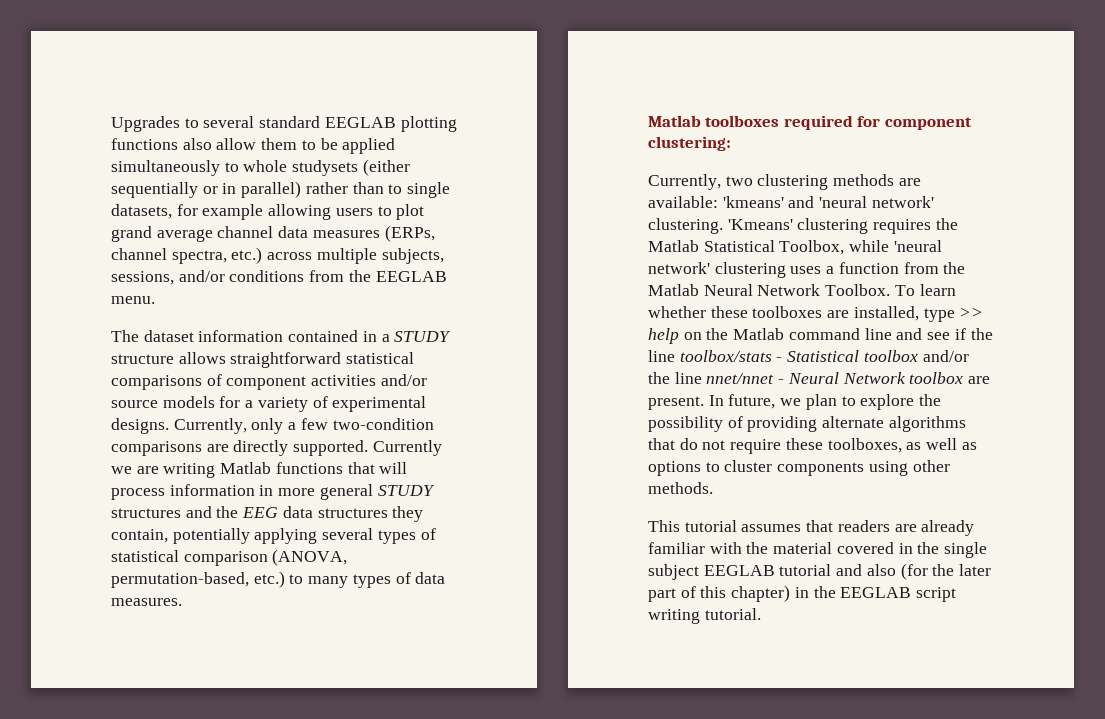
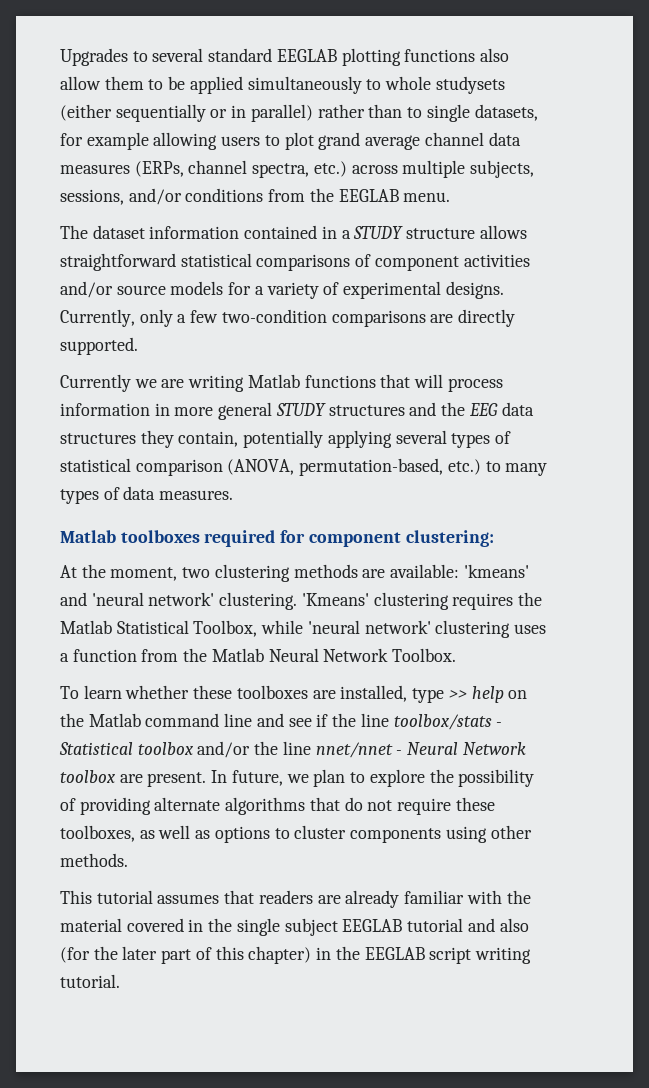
(369, 448) none -> (138, 346) //
[648,174,721,190] Currently, -> [60,564,178,581] At the moment,
(891, 290) none -> (457, 655) //

